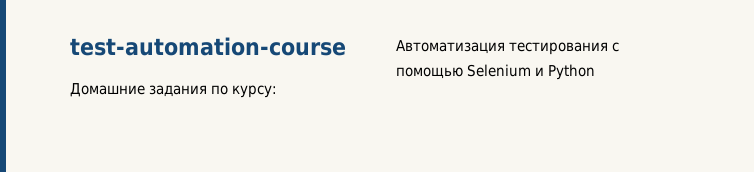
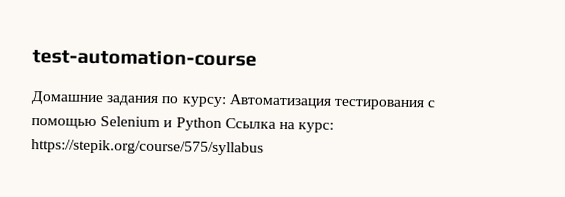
(595, 72) none -> [224,118,335,133] [31,139,264,156] Ссылка на курс: https://stepik.org/course/575/syllabus

